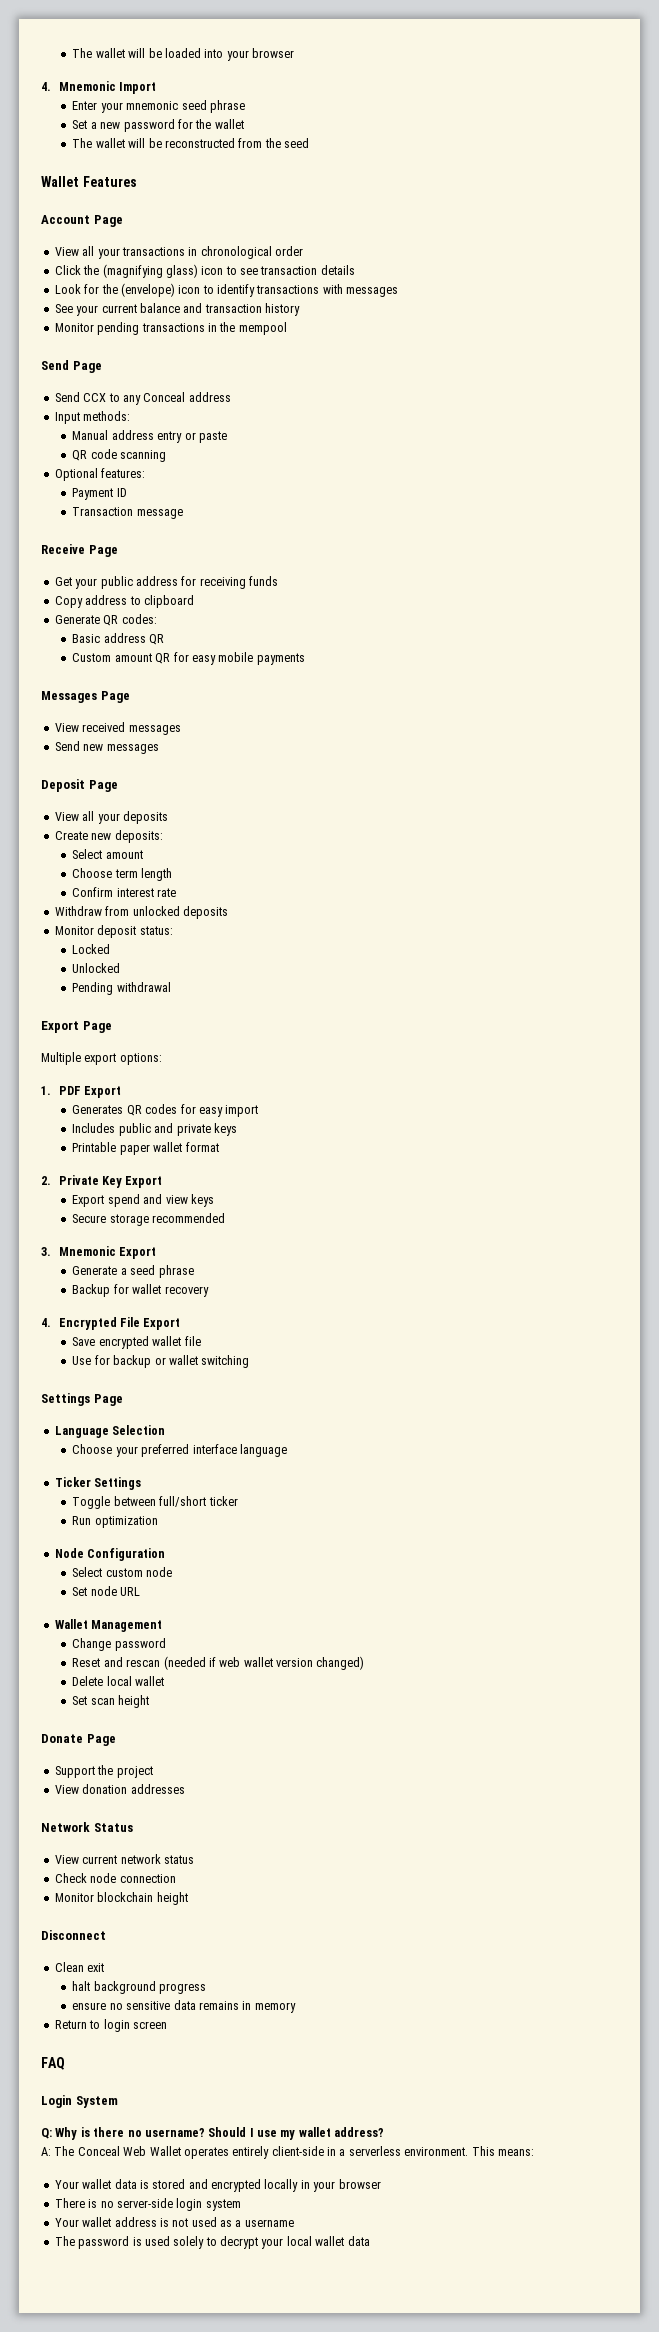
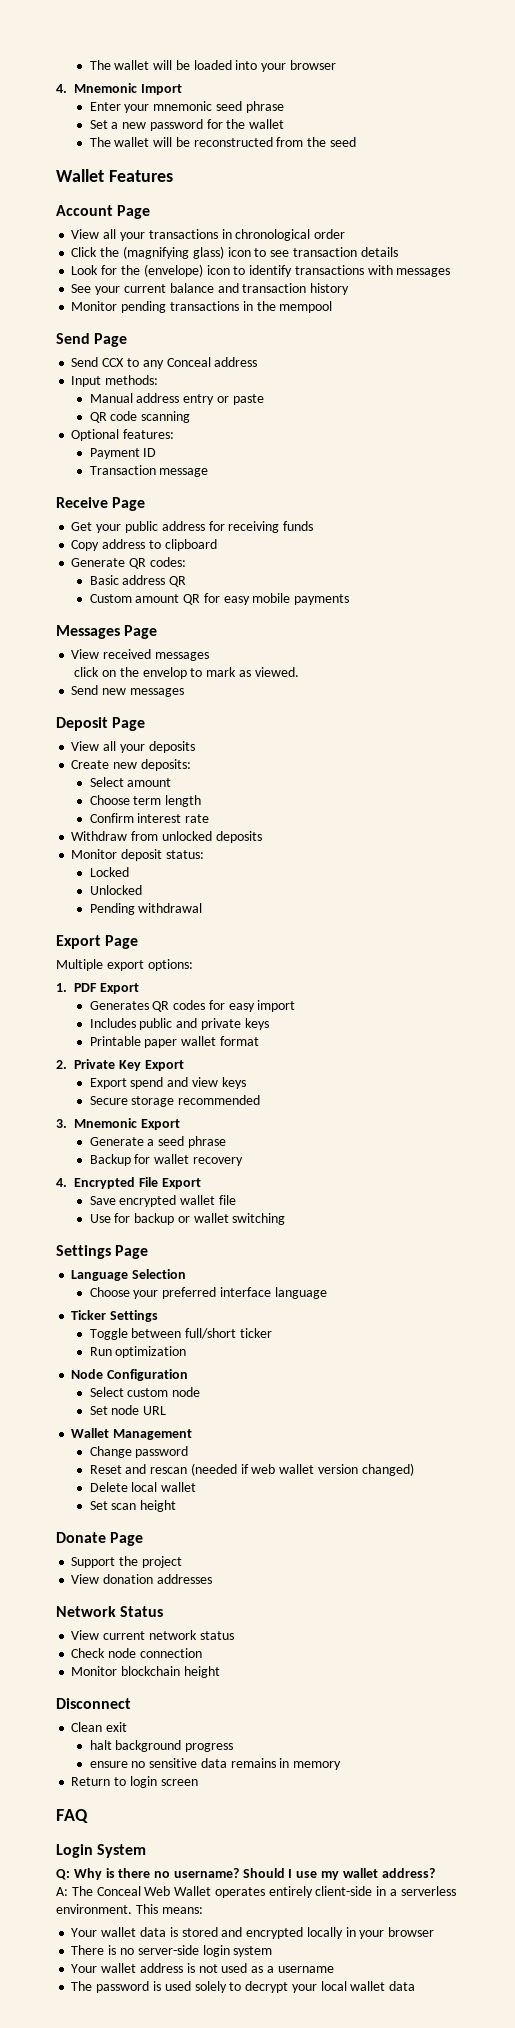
(181, 730) none -> [74,667,299,679] // click on the envelop to mark as viewed.

